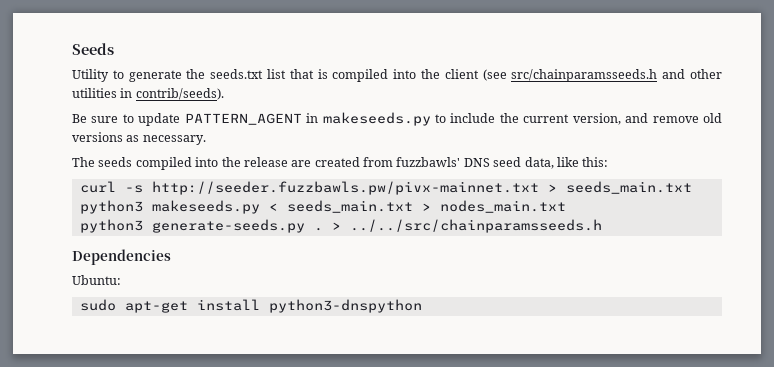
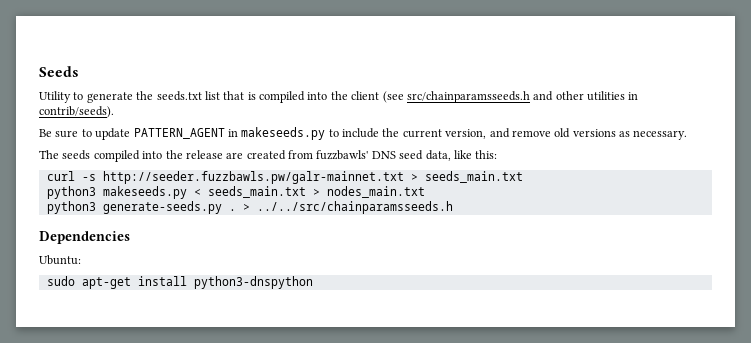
[151,181,539,195] http://seeder.fuzzbawls.pw/pivx-mainnet.txt -> [102,171,404,184] http://seeder.fuzzbawls.pw/galr-mainnet.txt

